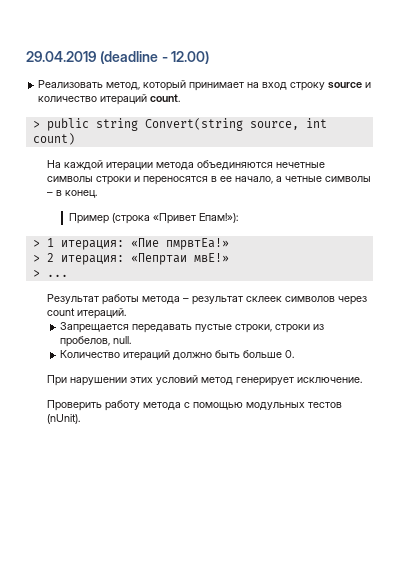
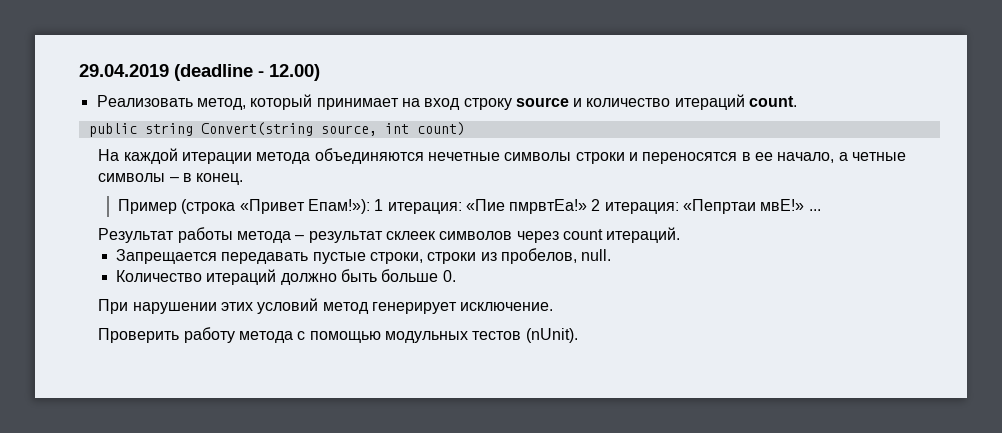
[32,121,40,128] > -> (798, 101) none
[32,240,40,247] // > -> (370, 206) none
[32,255,40,262] // > -> (588, 206) none
[32,270,40,277] // > -> (805, 205) none

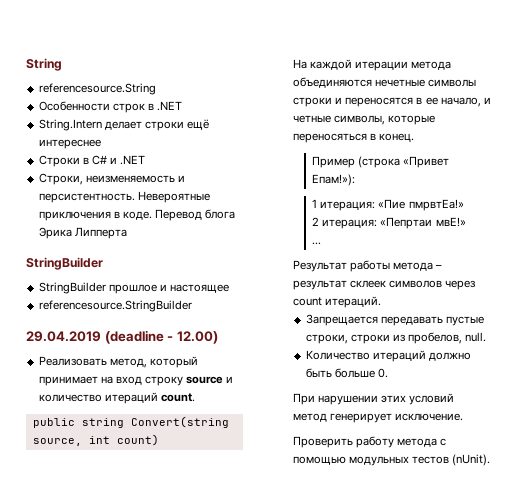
(79, 70) none -> [26,58,62,71] [38,83,156,95] [38,101,182,113] [38,119,209,131] [38,139,101,149] [38,155,146,167] [38,173,185,185] [38,191,210,203] [38,209,236,221] [38,227,127,239] [26,257,103,270] [38,282,229,294] [38,300,192,312] String // referencesource.String // Особенности строк в .NET // String.Intern делает строки ещё интереснее // Строки в C# и .NET // Строки, неизменяемость и персистентность. Невероятные приключения в коде. Перевод блога Эрика Липперта // StringBuilder // StringBuilder прошлое и настоящее // referencesource.StringBuilder //
[838,152,906,161] [98,173,179,182] а четные символы – -> [483,97,491,104] [293,115,436,125] [293,133,368,143] и четные символы, которые переносяться
(370, 206) none -> (356, 180) //
(588, 206) none -> (464, 205) //
(805, 205) none -> (466, 222) //

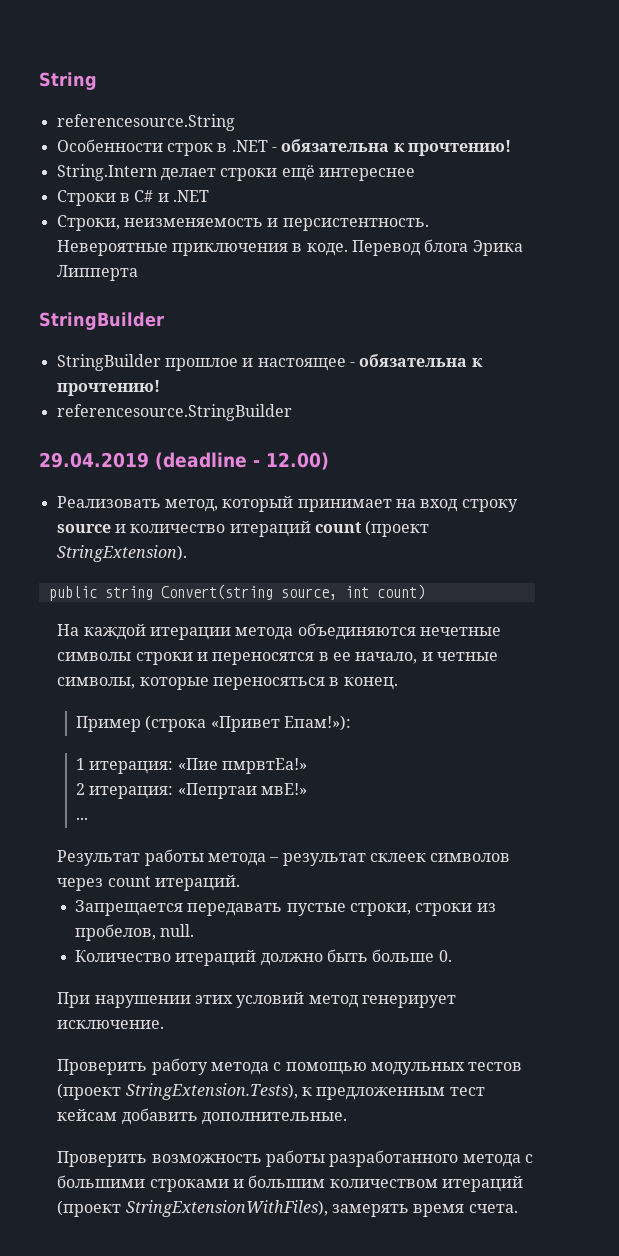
(182, 106) none -> [271,139,511,156] - обязательна к прочтению!
(229, 288) none -> [349,354,483,367] [56,380,160,396] - обязательна к прочтению!
[160,393,195,402] count. -> [314,520,430,537] [56,545,187,562] count (проект StringExtension).
[452,454,491,466] (nUnit). -> [57,1083,485,1100] [57,1108,348,1125] [57,1150,534,1167] [57,1175,524,1192] [57,1200,518,1217] (проект StringExtension.Tests), к предложенным тест кейсам добавить дополнительные. // Проверить возможность работы разработанного метода с большими строками и большим количеством итераций (проект StringExtensionWithFiles), замерять время счета.

